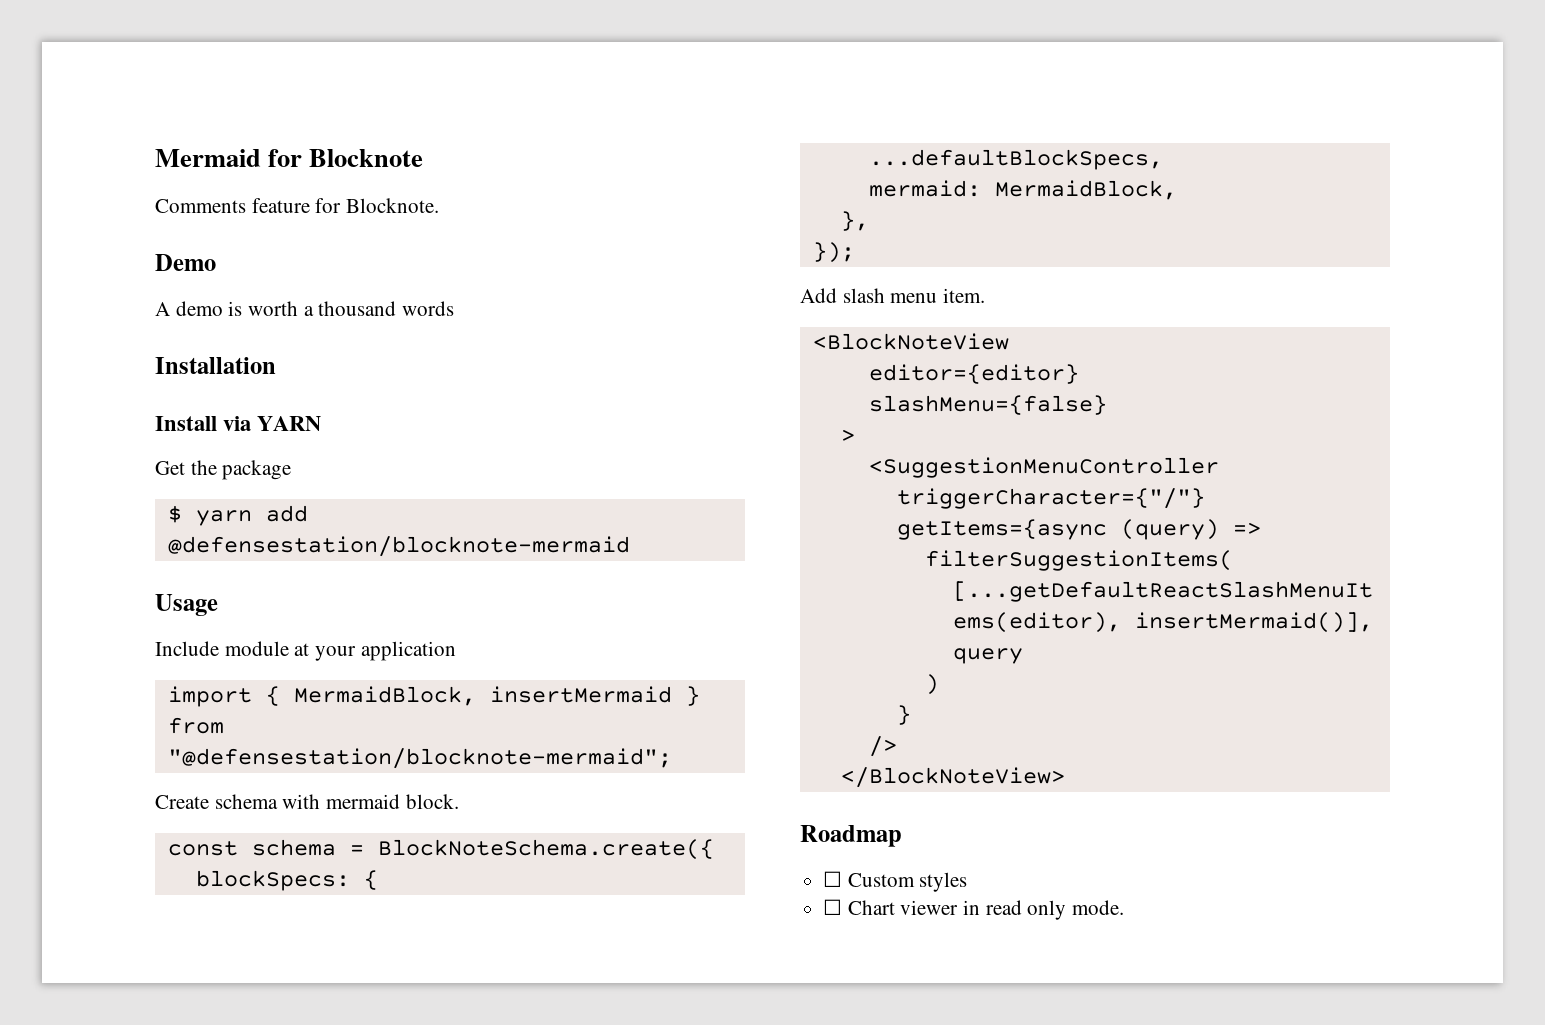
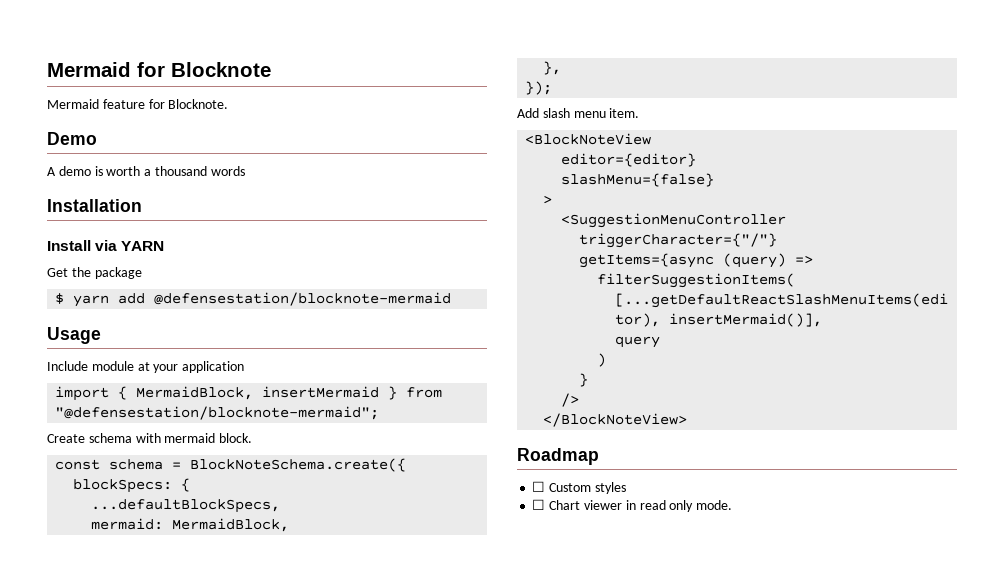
[155,199,246,213] Comments -> [47,99,99,109] Mermaid

